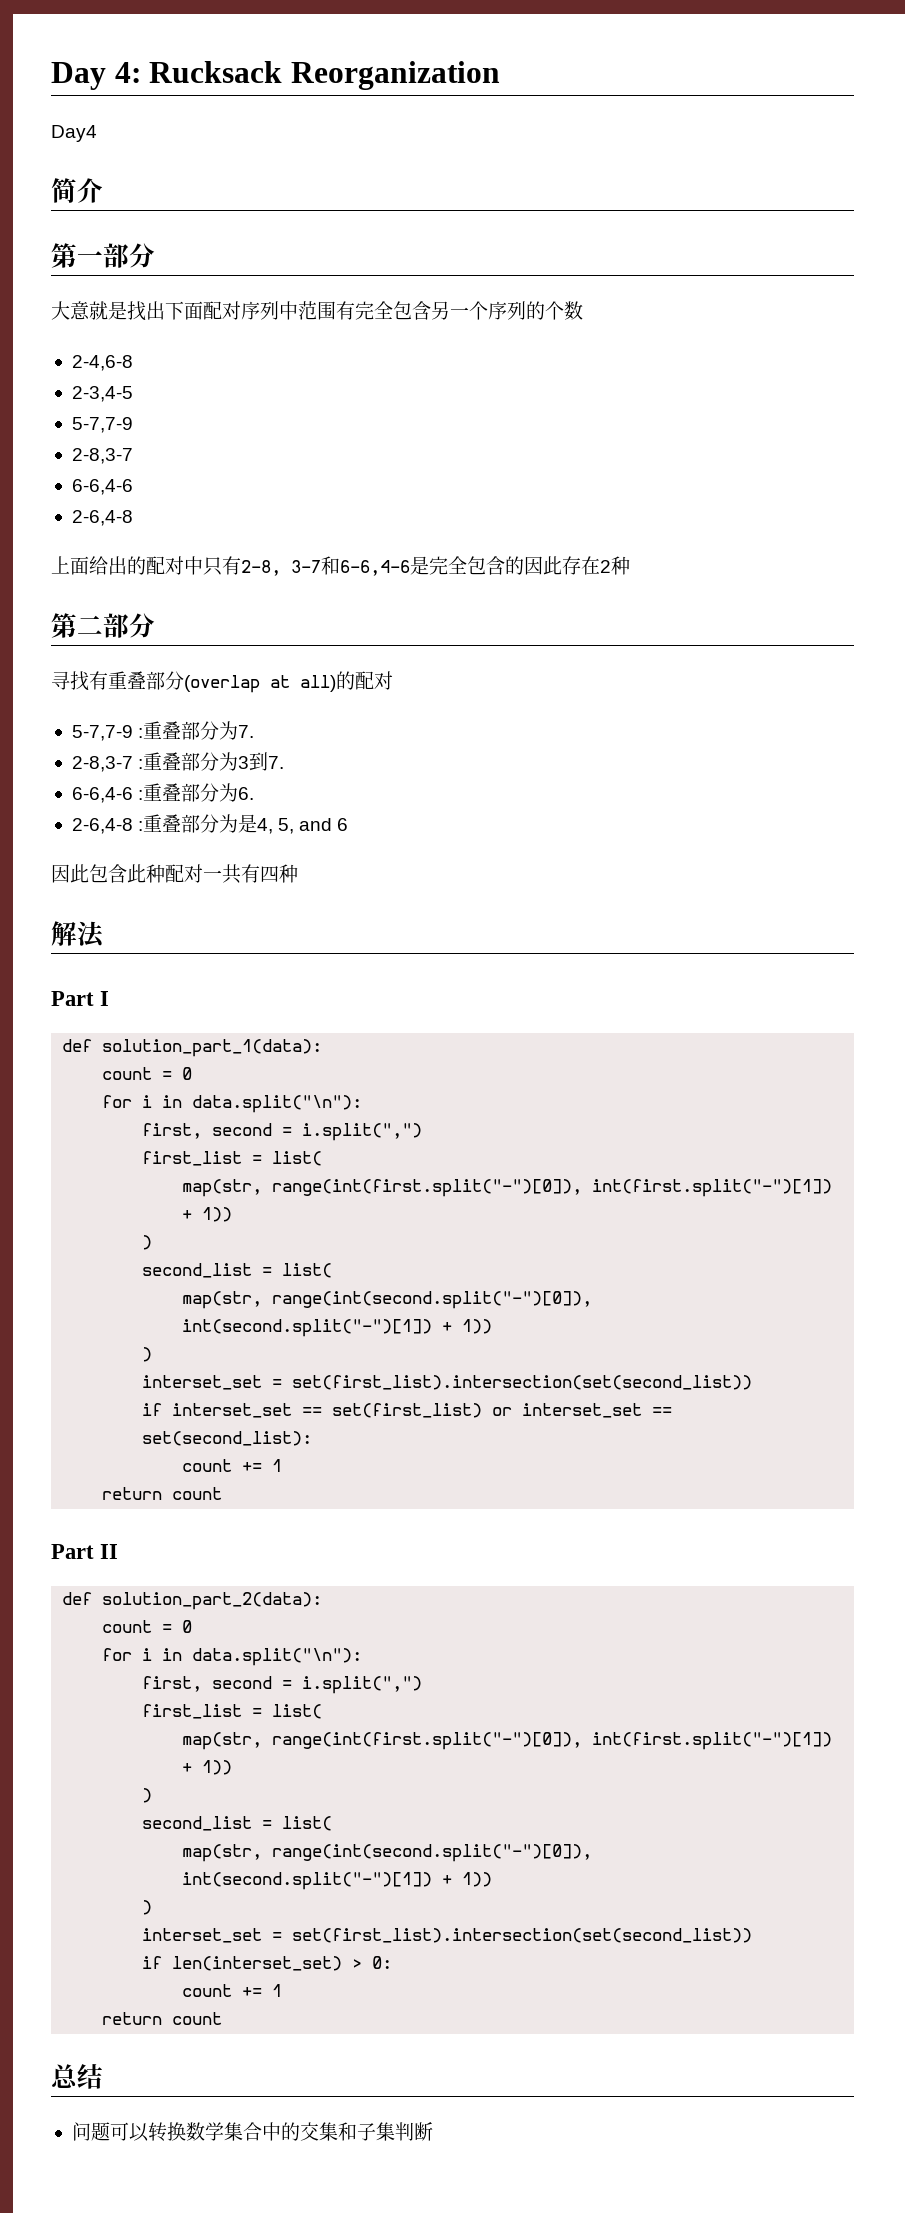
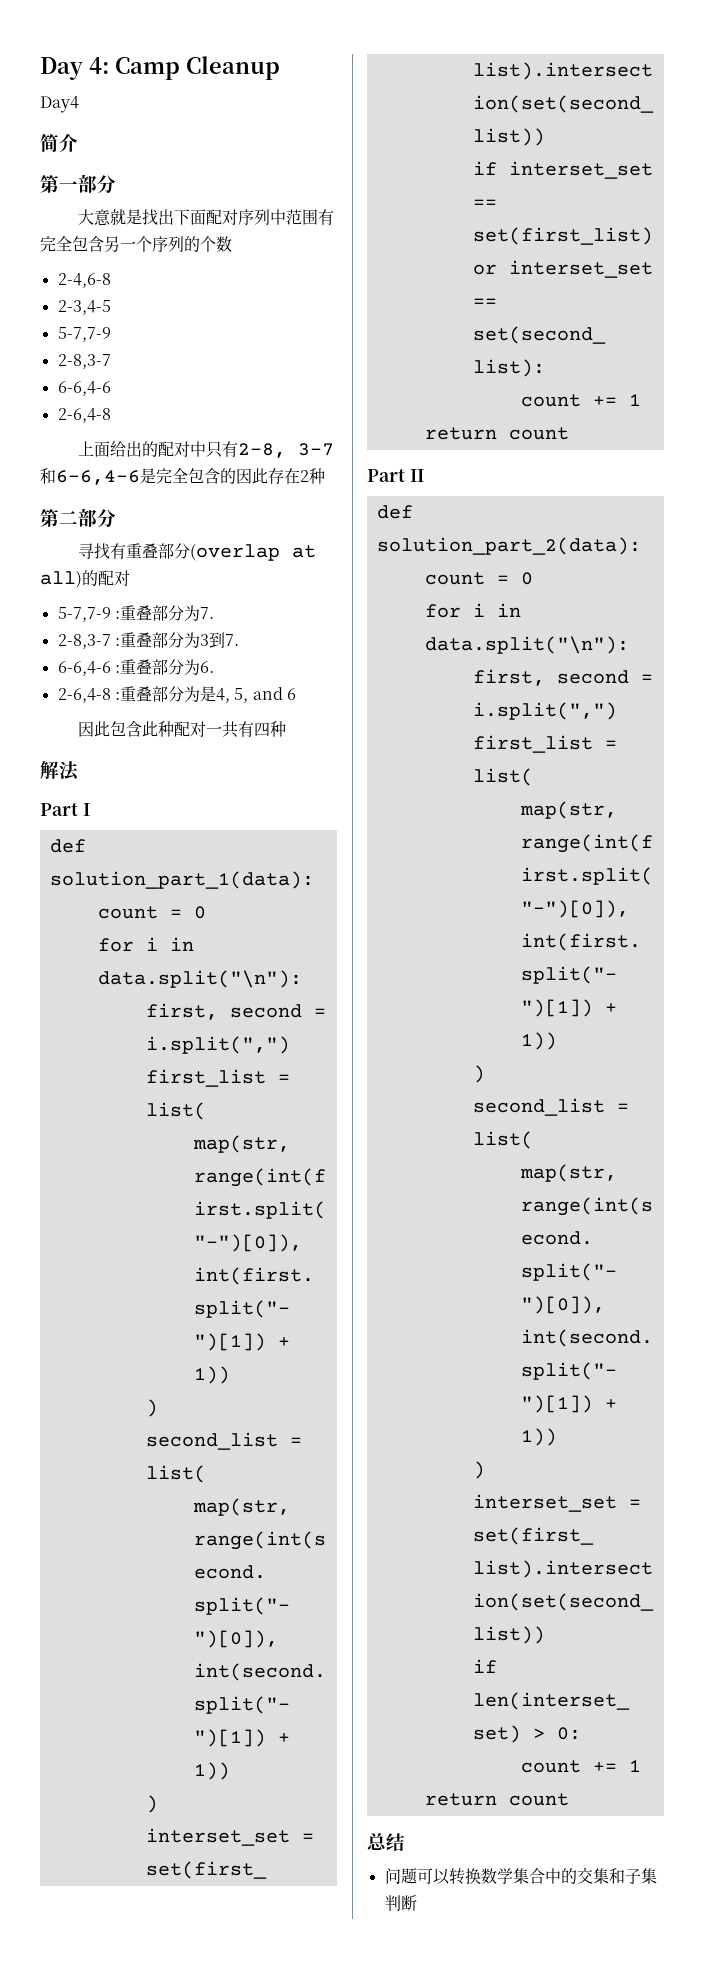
[149,61,500,90] Rucksack Reorganization -> [115,56,280,80] Camp Cleanup

